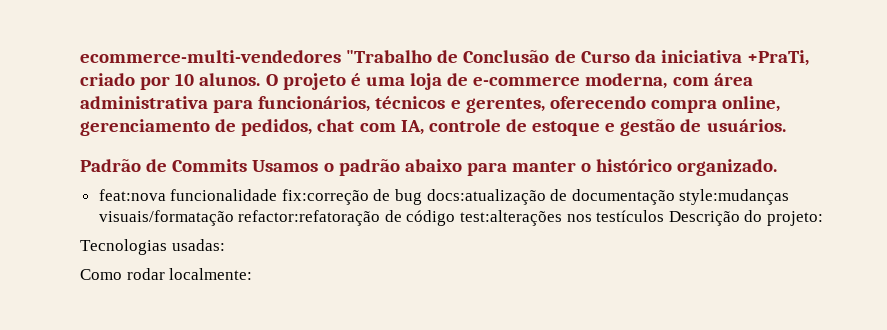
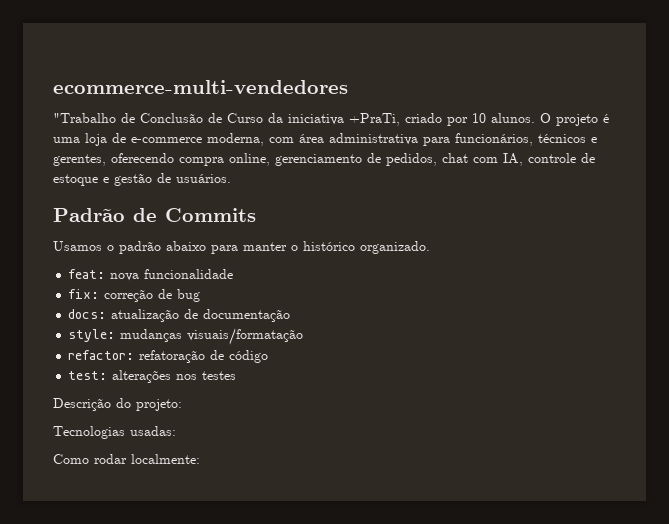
(341, 56) none -> (348, 87) //
(248, 165) none -> (256, 215) //
[98,189,166,201] feat:nova -> [68,269,140,281] feat: nova
[281,189,369,205] fix:correção -> [68,289,154,302] // fix: correção
[426,189,546,205] docs:atualização -> [68,309,180,322] // docs: atualização
[679,189,790,205] style:mudanças -> [68,329,183,342] // style: mudanças
[238,210,381,226] refactor:refatoração -> [68,350,206,363] // refactor: refatoração
[460,210,665,226] test:alterações nos testículos -> [68,370,237,383] // test: alterações nos testes //

